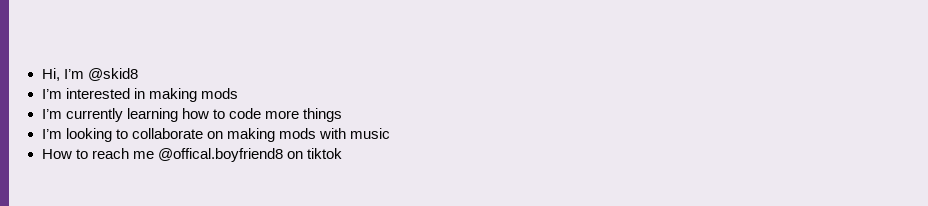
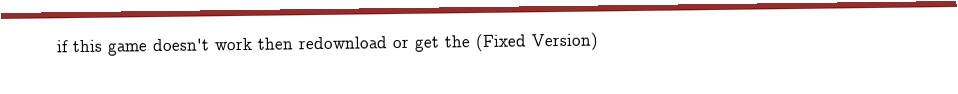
[41,68,138,81] [41,88,238,102] [41,108,342,122] [41,128,390,142] [41,148,342,162] Hi, I’m @skid8 // I’m interested in making mods // I’m currently learning how to code more things // I’m looking to collaborate on making mods with music // How to reach me @offical.boyfriend8 on tiktok -> [56,32,599,56] if this game doesn't work then redownload or get the (Fixed Version)

